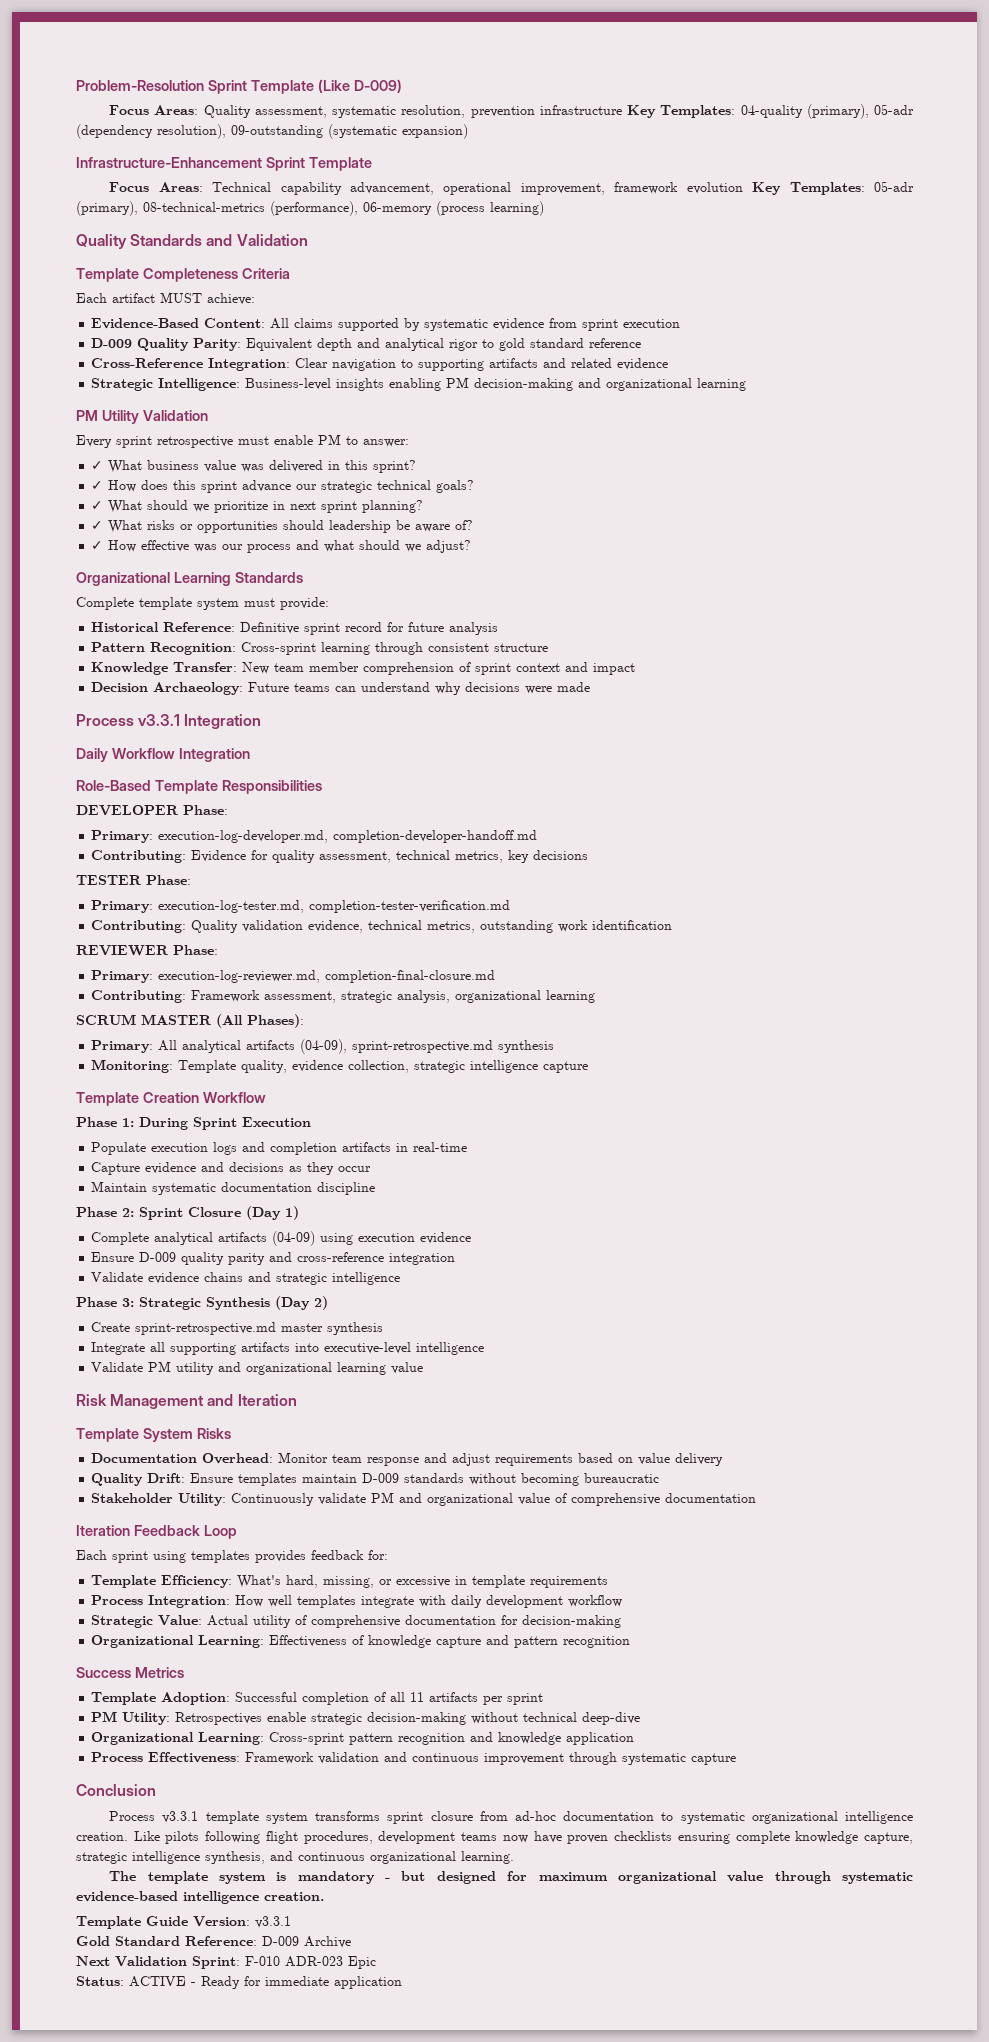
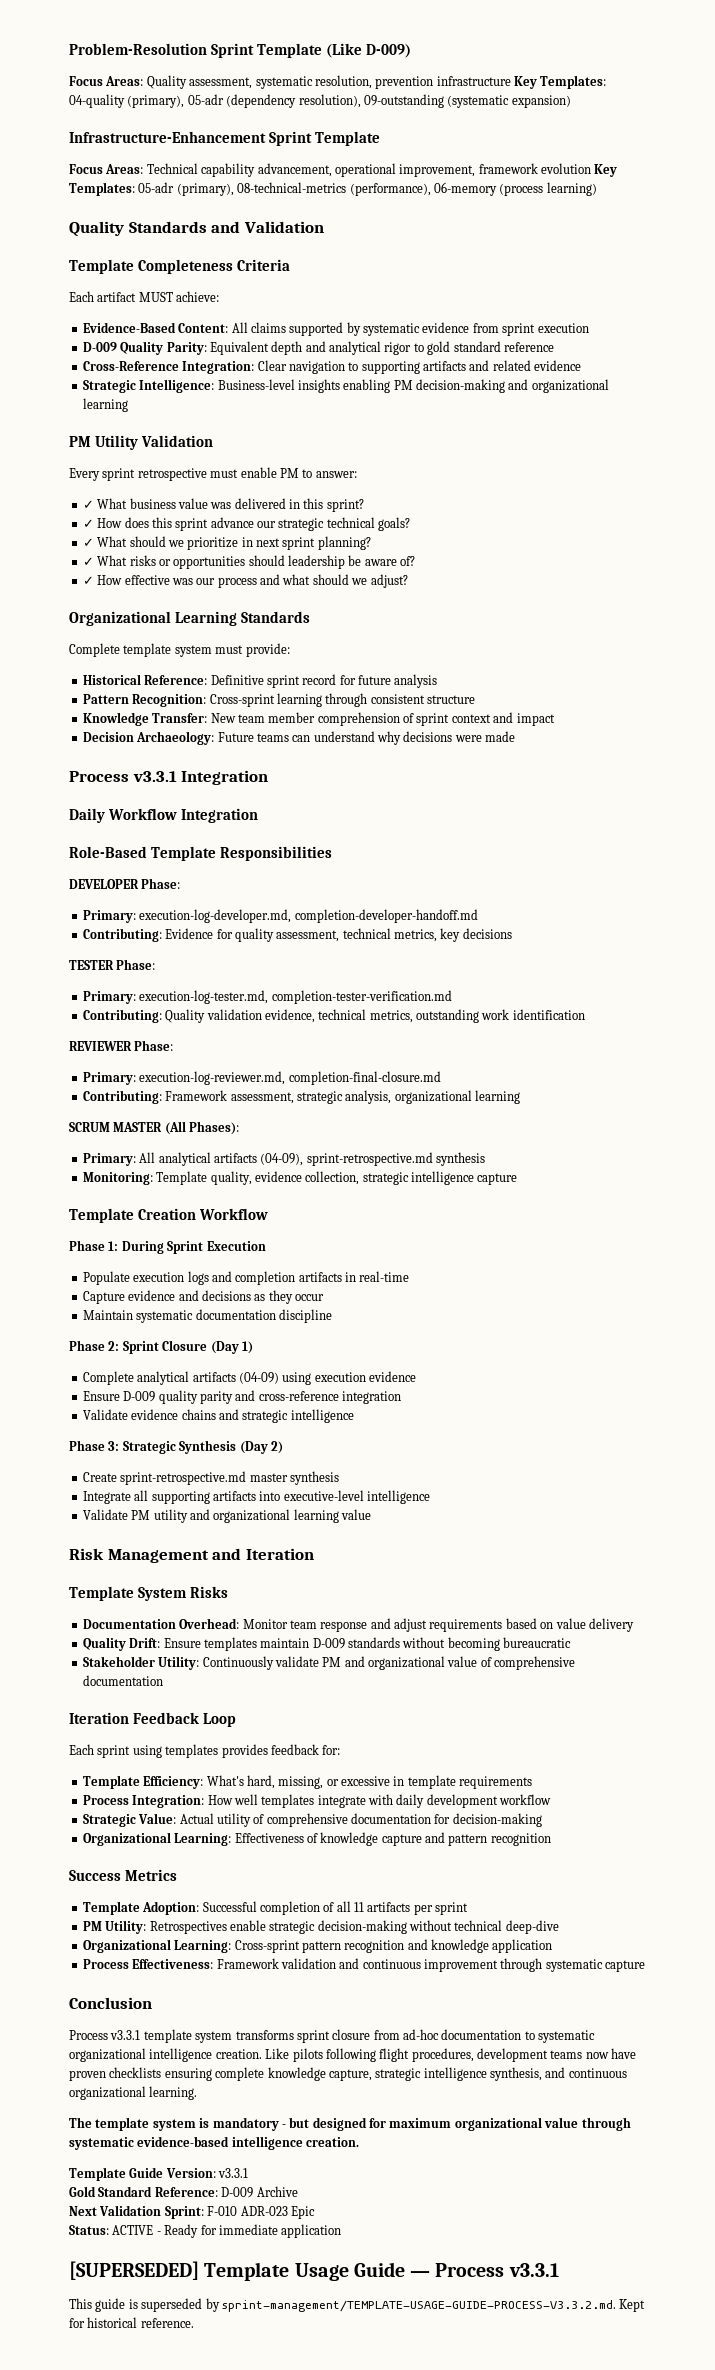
(402, 1982) none -> [69,2261,559,2281] [69,2298,646,2312] [69,2317,194,2328] // [SUPERSEDED] Template Usage Guide — Process v3.3.1 // This guide is superseded by sprint-management/TEMPLATE-USAGE-GUIDE-PROCESS-V3.3.2.md. Kept for historical reference.

